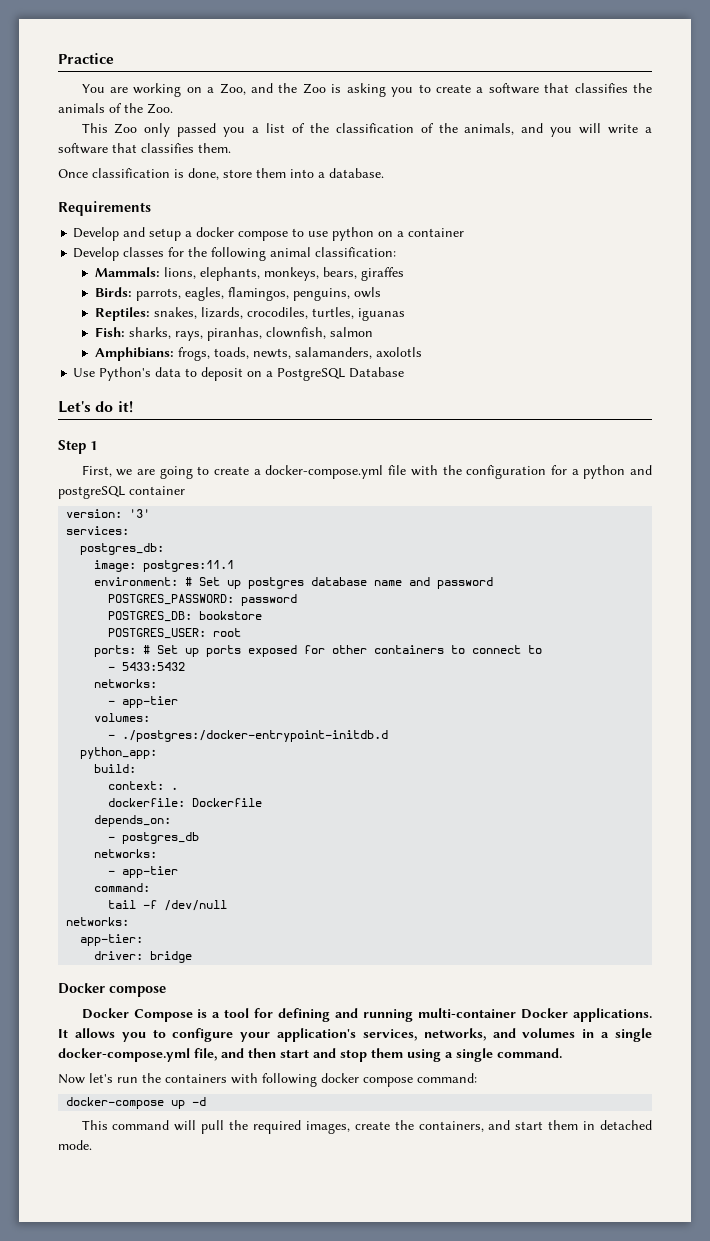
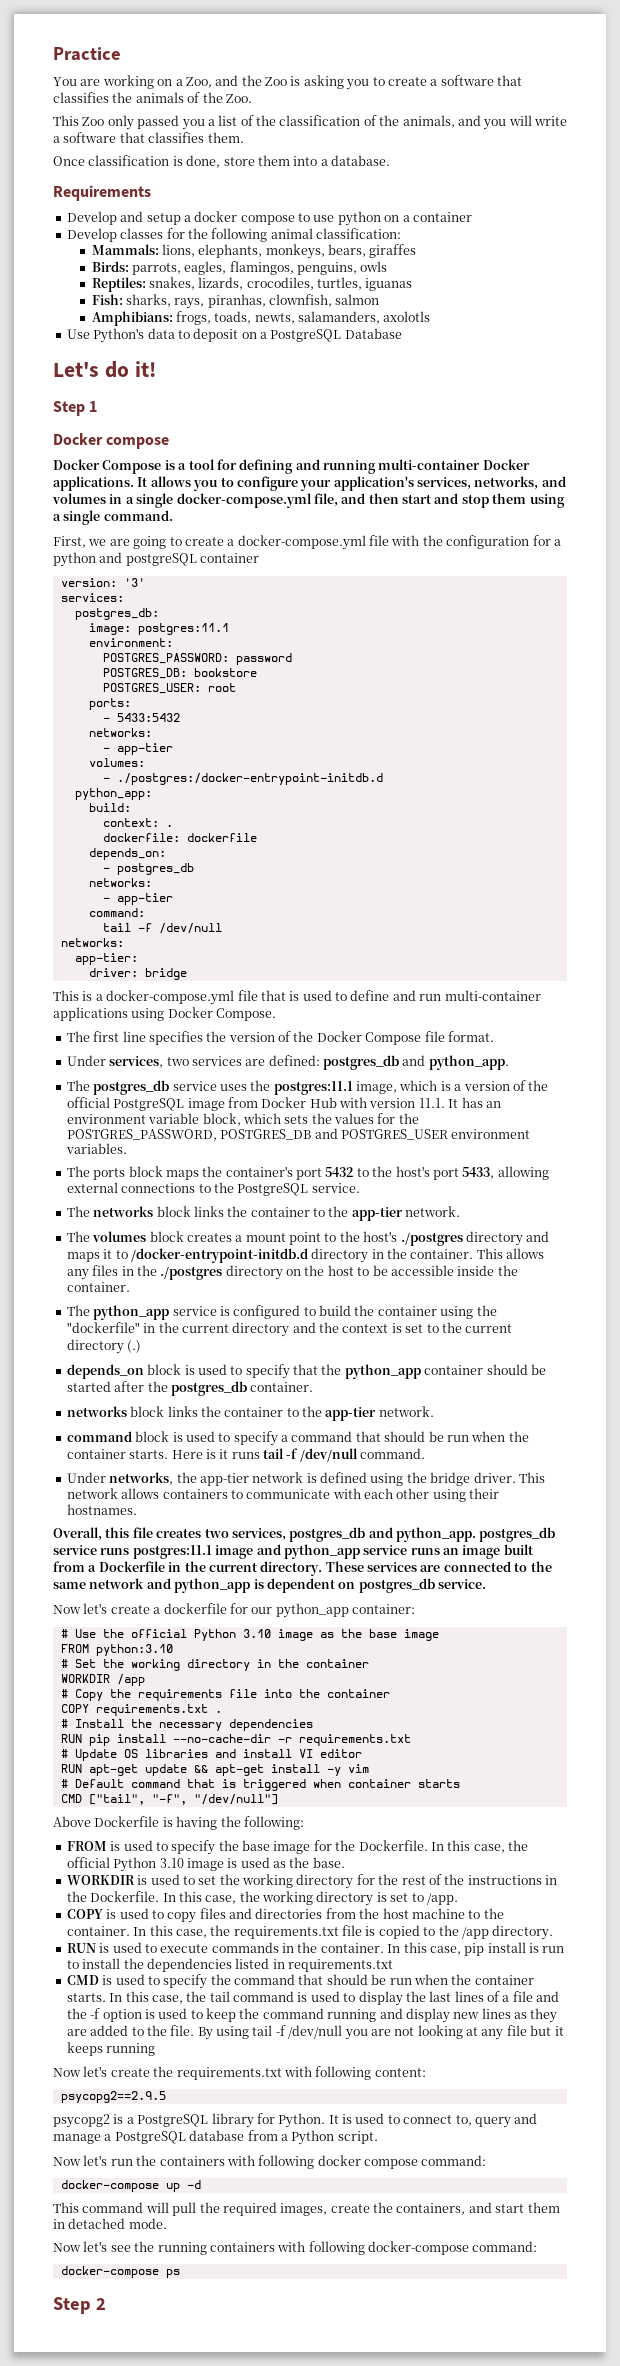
[81,465,652,479] [58,486,185,499] [66,509,151,518] [66,526,130,535] [80,543,165,555] [94,560,235,572] [94,577,494,589] [108,594,298,606] [108,611,263,622] [108,628,242,639] [94,645,543,657] [108,662,186,671] [94,679,158,688] [108,696,179,708] [94,713,151,722] [108,730,389,742] [80,747,158,759] [94,764,137,773] [108,781,179,790] [108,798,263,807] [94,815,172,827] [108,832,200,844] [94,849,158,858] [108,866,179,878] [94,883,151,892] [108,900,228,911] [66,917,130,926] [80,934,144,946] [94,951,193,963] // First, we are going to create a docker-compose.yml file with the configuration for a python and postgreSQL container // version: '3' // services: // postgres_db: // image: postgres:11.1 // environment: # Set up postgres database name and password // POSTGRES_PASSWORD: password // POSTGRES_DB: bookstore // POSTGRES_USER: root // ports: # Set up ports exposed for other containers to connect to // - 5433:5432 // networks: // - app-tier // volumes: // - ./postgres:/docker-entrypoint-initdb.d // python_app: // build: // context: . // dockerfile: Dockerfile // depends_on: // - postgres_db // networks: // - app-tier // command: // tail -f /dev/null // networks: // app-tier: // driver: bridge -> (98, 406) none
(562, 1053) none -> [53,535,561,550] [53,552,260,567] [60,578,145,587] [60,593,124,602] [74,608,159,620] [88,623,229,635] [88,638,173,647] [102,653,292,665] [102,668,257,679] [102,683,236,694] [88,698,131,710] [102,713,180,722] [88,728,152,737] [102,743,173,755] [88,758,145,767] [102,773,383,785] [74,788,152,800] [88,803,131,812] [102,818,173,827] [102,833,257,842] [88,848,166,860] [102,863,194,875] [88,878,152,887] [102,893,173,905] [88,908,145,917] [102,923,222,934] [60,938,124,947] [74,953,138,965] [88,968,187,980] [53,990,541,1005] [53,1007,277,1021] [66,1031,494,1045] [66,1055,509,1070] [66,1080,549,1095] [66,1097,501,1111] [66,1113,419,1126] [66,1128,531,1141] [65,1143,127,1154] [66,1166,549,1180] [66,1182,360,1196] [66,1206,461,1221] [66,1231,550,1246] [66,1248,545,1263] [66,1265,518,1280] [66,1282,130,1292] [66,1305,497,1320] [66,1322,513,1337] [66,1339,142,1354] [66,1364,546,1379] [66,1381,314,1396] [66,1406,434,1421] [66,1431,529,1446] [66,1448,426,1462] [66,1472,545,1486] [66,1488,500,1502] [66,1504,137,1515] [53,1527,556,1542] [53,1544,533,1559] [53,1561,552,1576] [53,1578,486,1593] [53,1603,415,1618] [60,1629,439,1641] [60,1644,173,1656] [60,1659,369,1671] [60,1674,145,1686] [60,1689,390,1701] [60,1704,222,1716] [60,1719,313,1731] [60,1734,411,1746] [60,1749,362,1761] [60,1764,369,1776] [60,1779,460,1791] [60,1794,278,1805] [53,1816,304,1830] [66,1840,528,1855] [66,1857,345,1872] [66,1874,557,1889] [66,1891,458,1906] [66,1908,504,1923] [66,1925,554,1940] [66,1942,565,1956] [66,1958,393,1972] [66,1974,534,1989] [66,1991,560,2006] [66,2008,558,2023] [66,2025,564,2040] [66,2042,156,2056] [53,2066,426,2080] [60,2091,166,2103] [53,2113,538,2128] [53,2130,378,2145] // First, we are going to create a docker-compose.yml file with the configuration for a python and postgreSQL container // version: '3' // services: // postgres_db: // image: postgres:11.1 // environment: // POSTGRES_PASSWORD: password // POSTGRES_DB: bookstore // POSTGRES_USER: root // ports: // - 5433:5432 // networks: // - app-tier // volumes: // - ./postgres:/docker-entrypoint-initdb.d // python_app: // build: // context: . // dockerfile: dockerfile // depends_on: // - postgres_db // networks: // - app-tier // command: // tail -f /dev/null // networks: // app-tier: // driver: bridge // This is a docker-compose.yml file that is used to define and run multi-container applications using Docker Compose. // The first line specifies the version of the Docker Compose file format. // Under services, two services are defined: postgres_db and python_app. // The postgres_db service uses the postgres:11.1 image, which is a version of the official PostgreSQL image from Docker Hub with version 11.1. It has an environment variable block, which sets the values for the POSTGRES_PASSWORD, POSTGRES_DB and POSTGRES_USER environment variables. // The ports block maps the container's port 5432 to the host's port 5433, allowing external connections to the PostgreSQL service. // The networks block links the container to the app-tier network. // The volumes block creates a mount point to the host's ./postgres directory and maps it to /docker-entrypoint-initdb.d directory in the container. This allows any files in the ./postgres directory on the host to be accessible inside the container. // The python_app service is configured to build the container using the "dockerfile" in the current directory and the context is set to the current directory (.) // depends_on block is used to specify that the python_app container should be started after the postgres_db container. // networks block links the container to the app-tier network. // command block is used to specify a command that should be run when the container starts. Here is it runs tail -f /dev/null command. // Under networks, the app-tier network is defined using the bridge driver. This network allows containers to communicate with each other using their hostnames. // Overall, this file creates two services, postgres_db and python_app. postgres_db service runs postgres:11.1 image and python_app service runs an image built from a Dockerfile in the current directory. These services are connected to the same network and python_app is dependent on postgres_db service. // Now let's create a dockerfile for our python_app container: // # Use the official Python 3.10 image as the base image // FROM python:3.10 // # Set the working directory in the container // WORKDIR /app // # Copy the requirements file into the container // COPY requirements.txt . // # Install the necessary dependencies // RUN pip install --no-cache-dir -r requirements.txt // # Update OS libraries and install VI editor // RUN apt-get update && apt-get install -y vim // # Default command that is triggered when container starts // CMD ["tail", "-f", "/dev/null"] // Above Dockerfile is having the following: // FROM is used to specify the base image for the Dockerfile. In this case, the official Python 3.10 image is used as the base. // WORKDIR is used to set the working directory for the rest of the instructions in the Dockerfile. In this case, the working directory is set to /app. // COPY is used to copy files and directories from the host machine to the container. In this case, the requirements.txt file is copied to the /app directory. // RUN is used to execute commands in the container. In this case, pip install is run to install the dependencies listed in requirements.txt // CMD is used to specify the command that should be run when the container starts. In this case, the tail command is used to display the last lines of a file and the -f option is used to keep the command running and display new lines as they are added to the file. By using tail -f /dev/null you are not looking at any file but it keeps running // Now let's create the requirements.txt with following content: // psycopg2==2.9.5 // psycopg2 is a PostgreSQL library for Python. It is used to connect to, query and manage a PostgreSQL database from a Python script.
(92, 1145) none -> [53,2241,538,2255] [60,2266,180,2278] [53,2297,106,2314] // Now let's see the running containers with following docker-compose command: // docker-compose ps // Step 2

